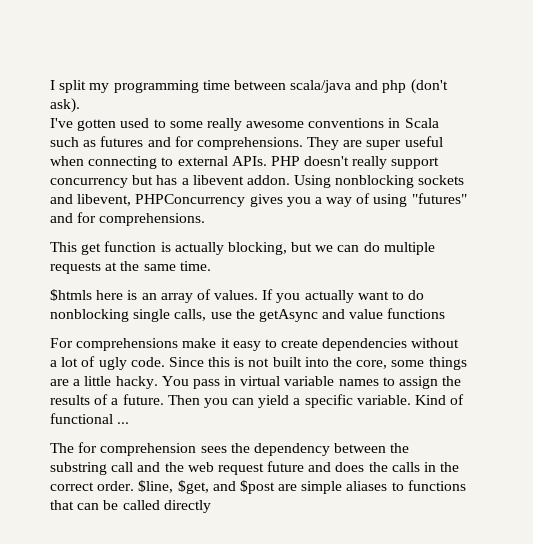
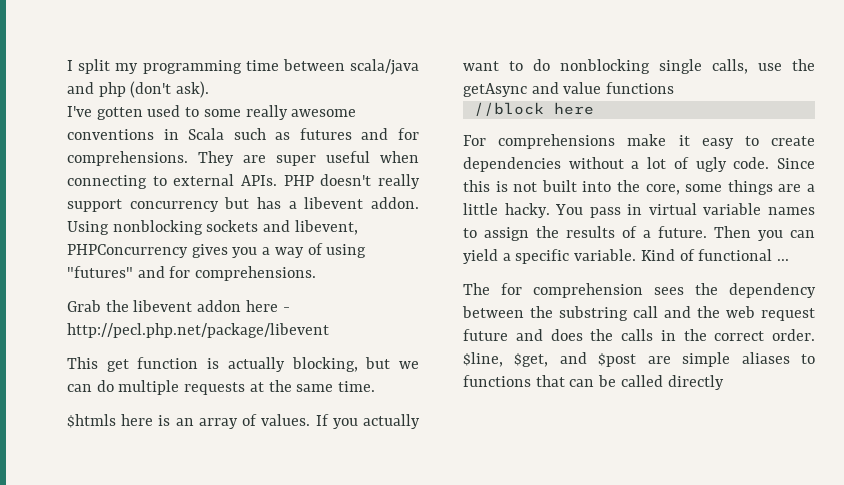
(206, 219) none -> [67,300,290,312] [67,323,329,338] // Grab the libevent addon here - http://pecl.php.net/package/libevent
(446, 313) none -> [473,102,594,116] // //block here

